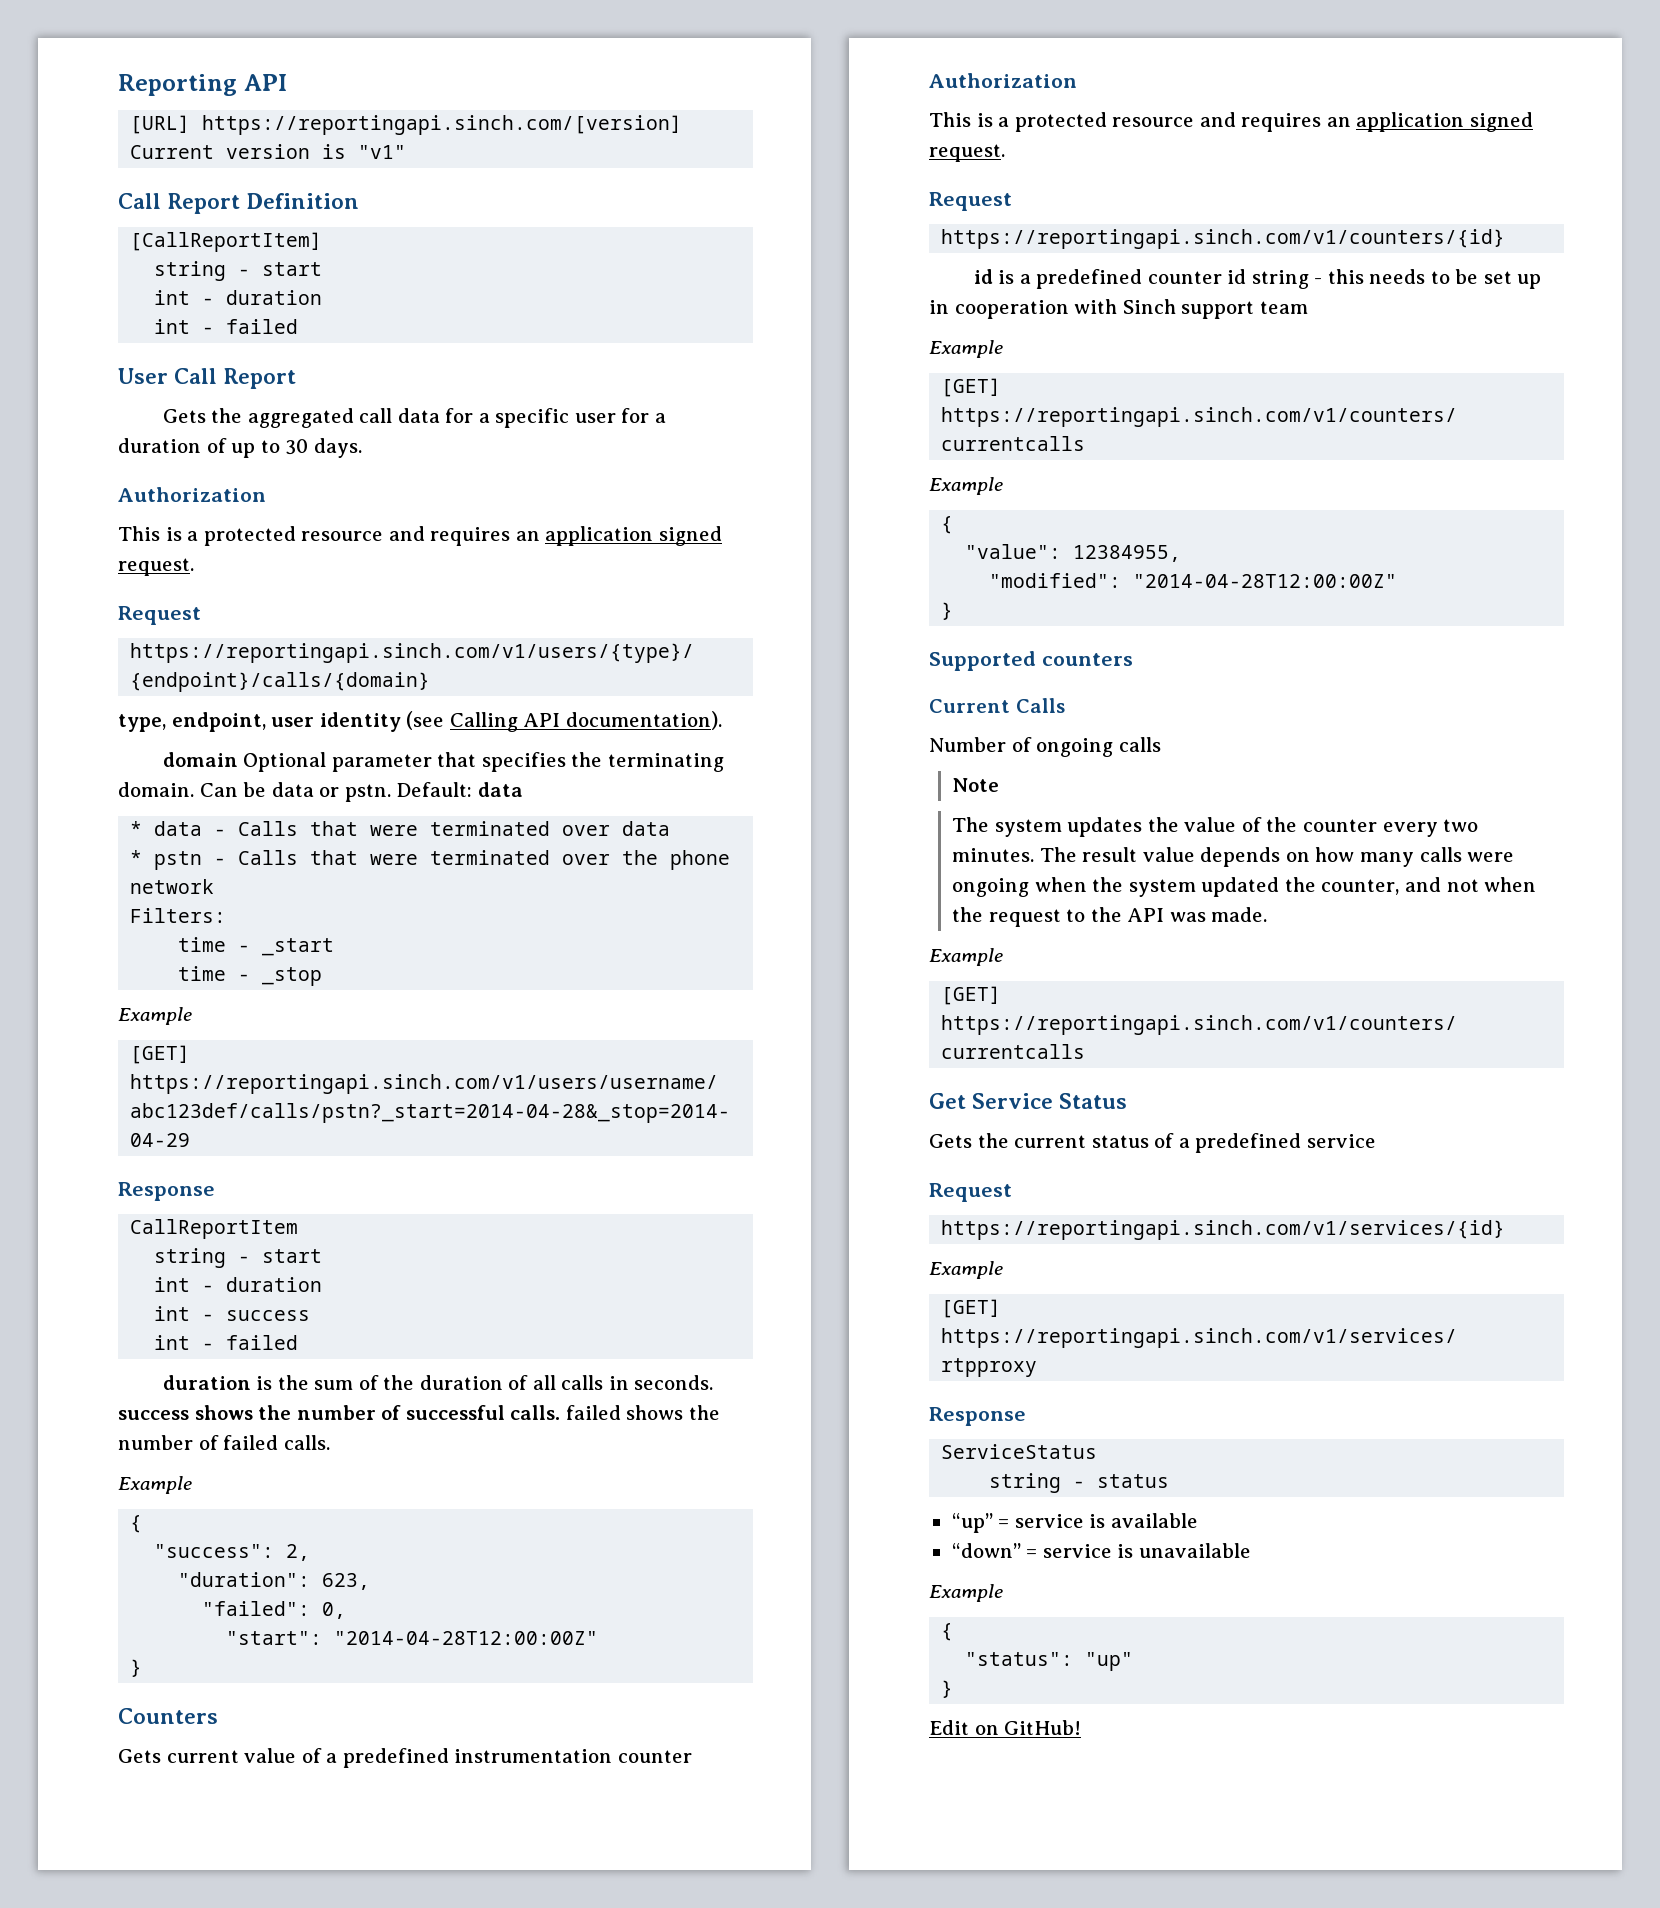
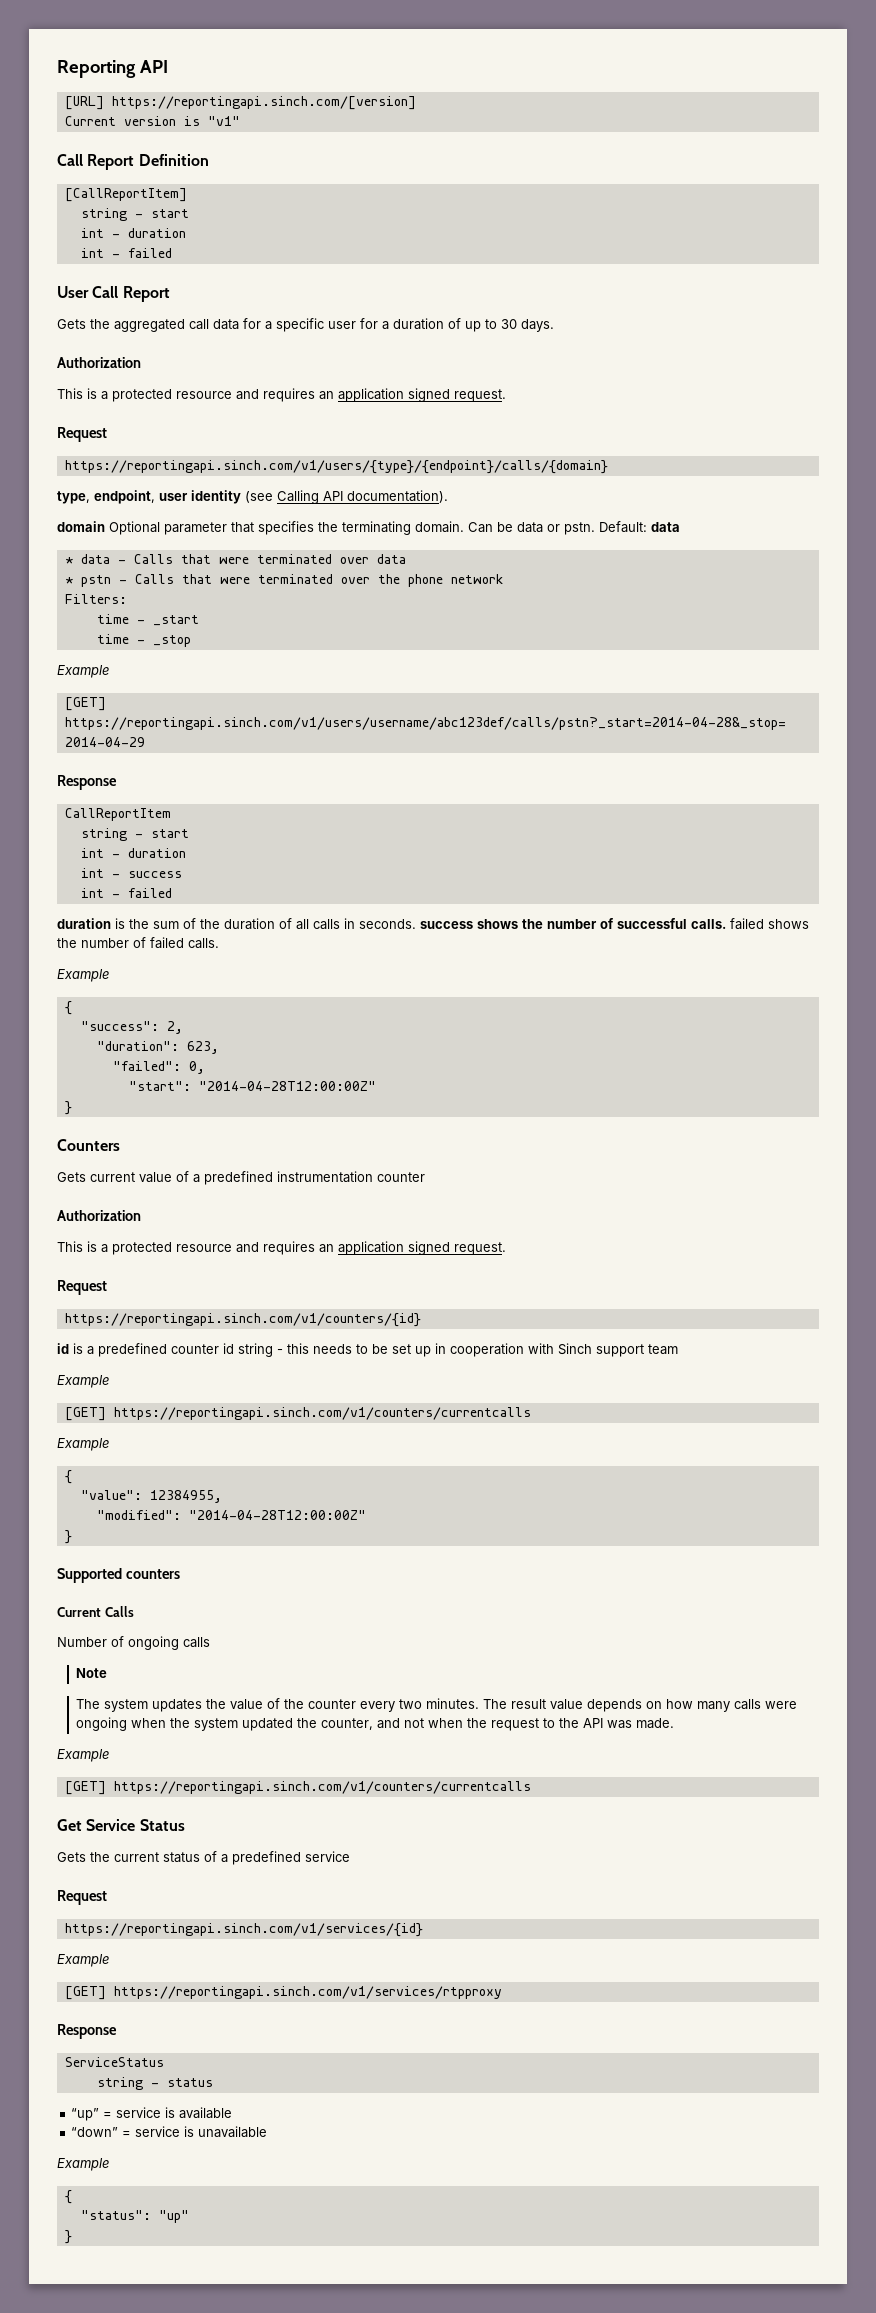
[929,1720,1082,1735] // Edit on GitHub! -> (72, 2237) none

